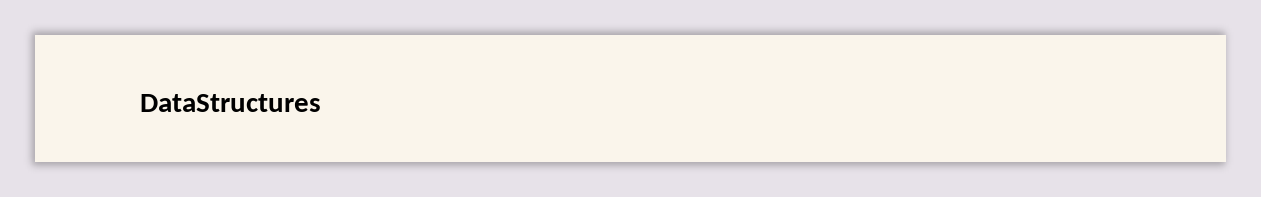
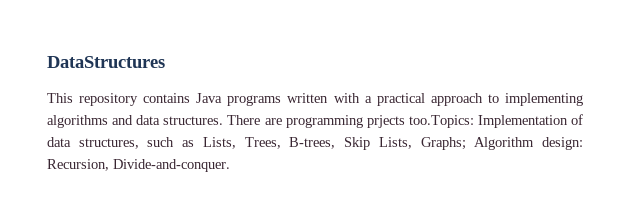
(321, 103) none -> [47,93,583,106] [47,114,584,128] [47,137,583,150] [47,159,230,172] // This repository contains Java programs written with a practical approach to implementing algorithms and data structures. There are programming prjects too.Topics: Implementation of data structures, such as Lists, Trees, B-trees, Skip Lists, Graphs; Algorithm design: Recursion, Divide-and-conquer.

